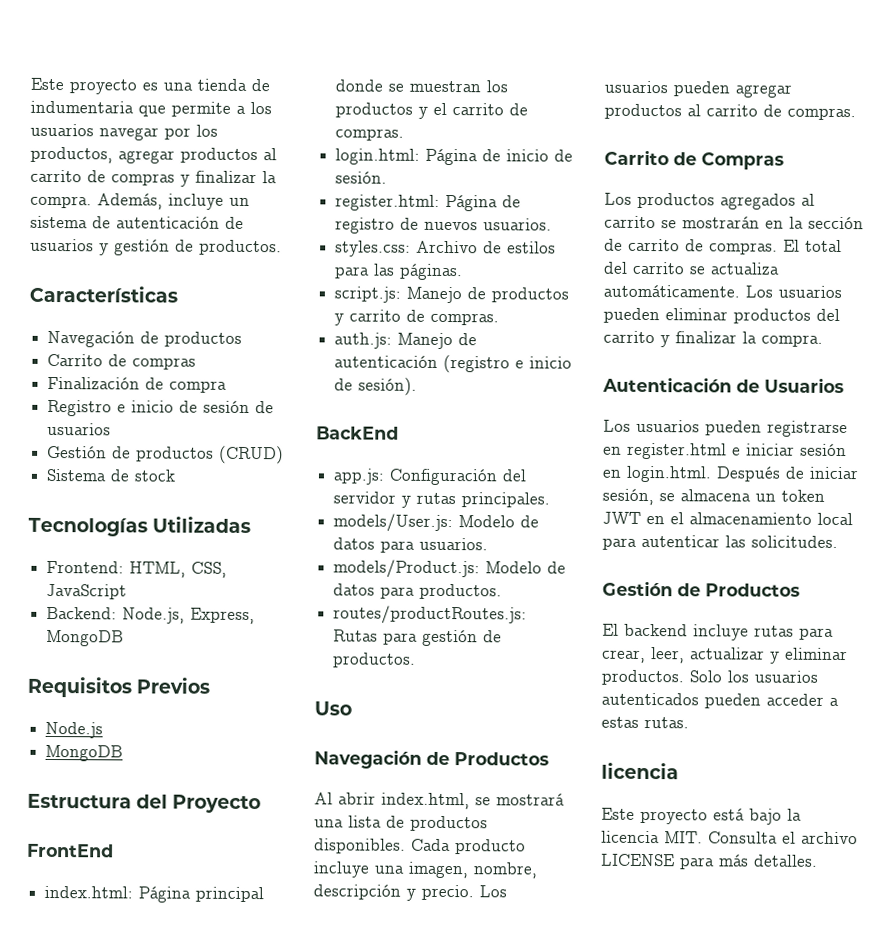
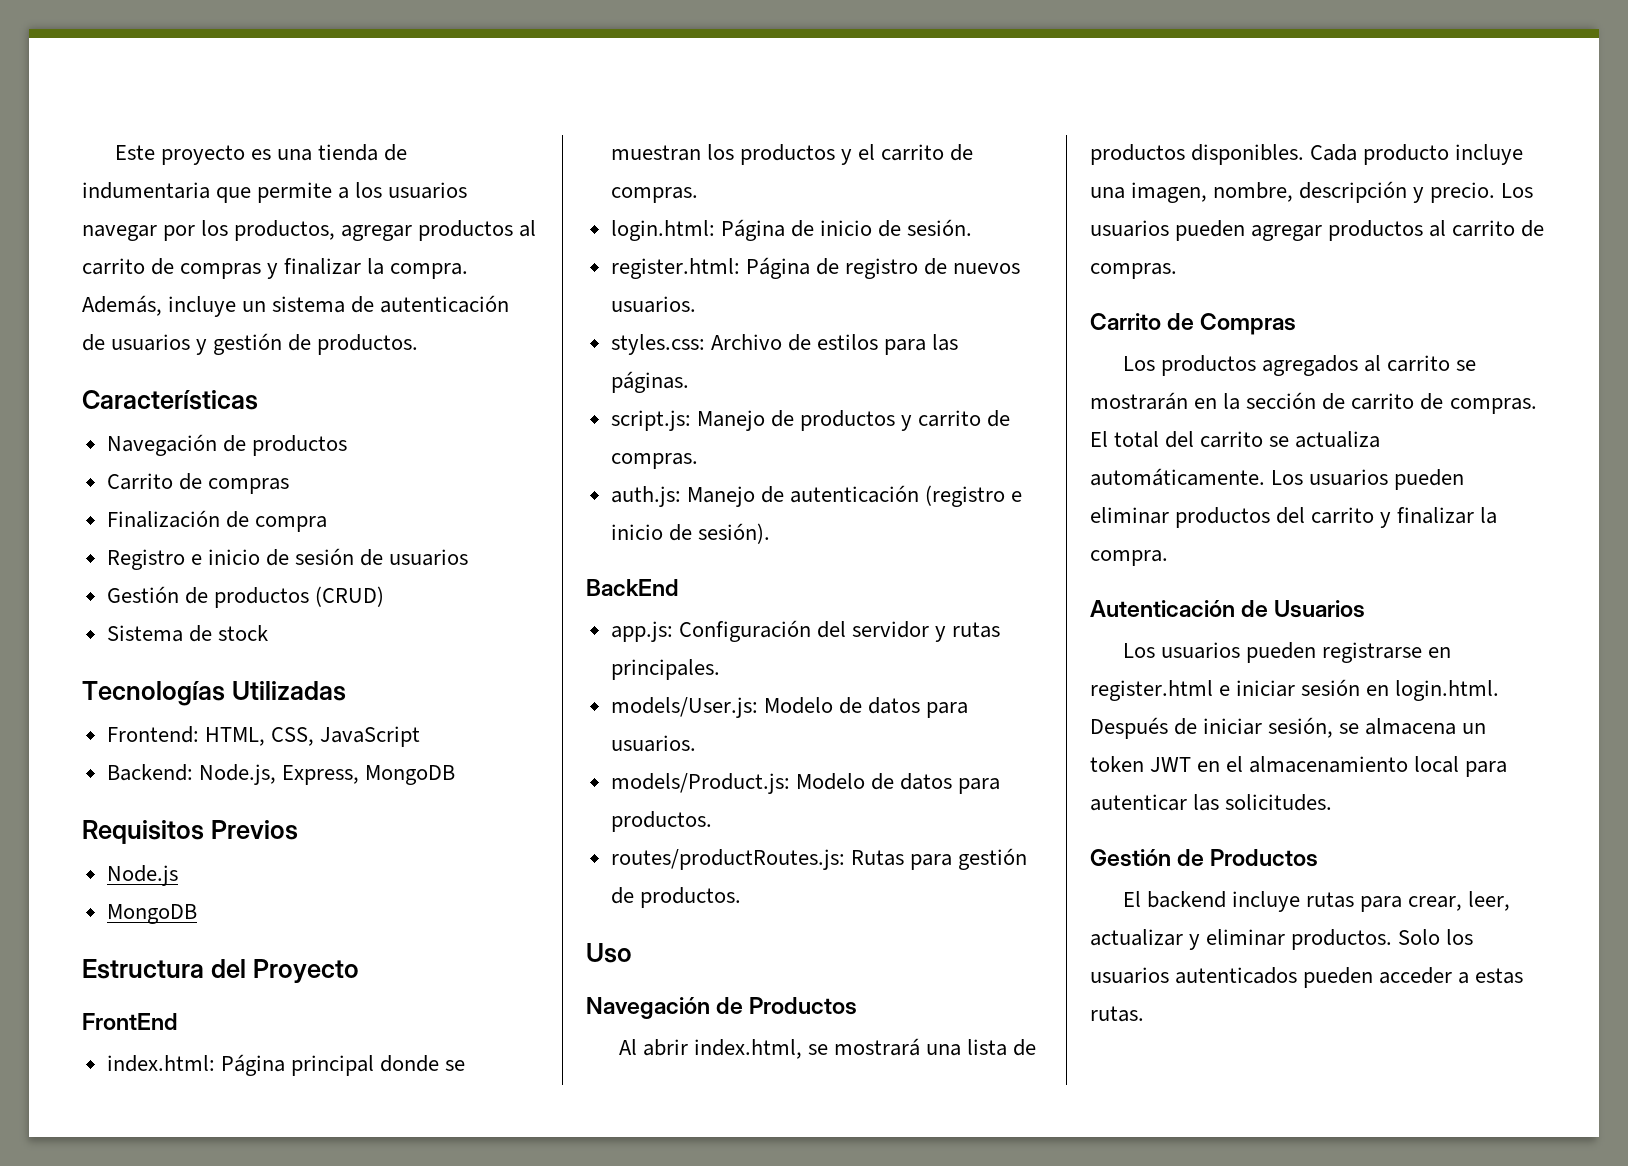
[601,762,679,780] [601,807,802,825] [601,830,858,845] [601,853,818,870] // licencia // Este proyecto está bajo la licencia MIT. Consulta el archivo LICENSE para más detalles. -> (1144, 1014) none

